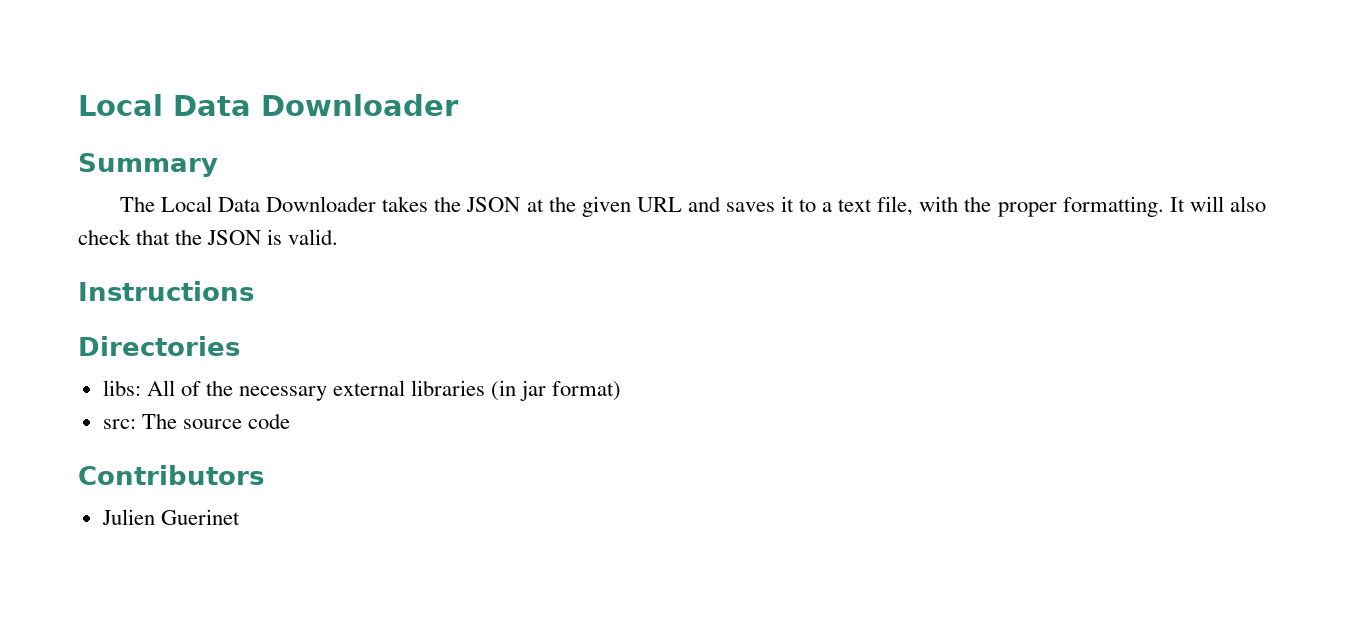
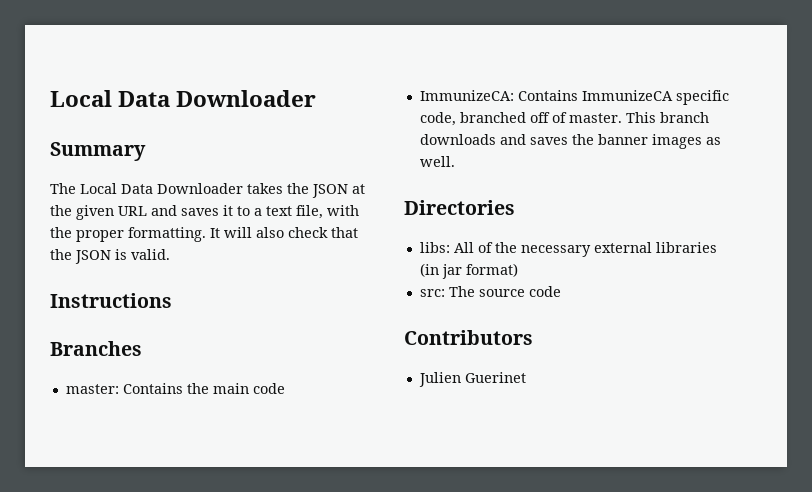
(254, 291) none -> [50,341,142,356] [65,383,285,394] [419,90,729,105] [419,112,709,126] [419,134,721,149] [419,156,455,167] // Branches // master: Contains the main code // ImmunizeCA: Contains ImmunizeCA specific code, branched off of master. This branch downloads and saves the banner images as well.

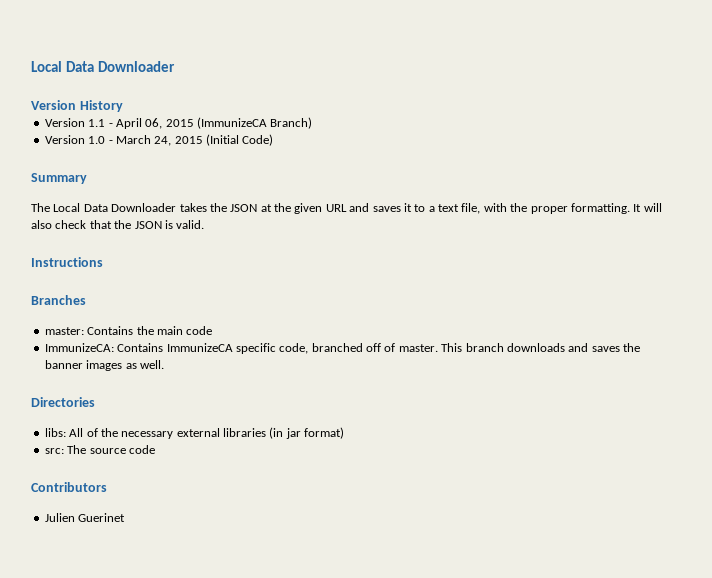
[50,90,317,107] Local Data Downloader -> [31,61,175,72] [31,100,123,112] [44,117,313,129] [44,134,274,146] Local Data Downloader // Version History // Version 1.1 - April 06, 2015 (ImmunizeCA Branch) // Version 1.0 - March 24, 2015 (Initial Code)

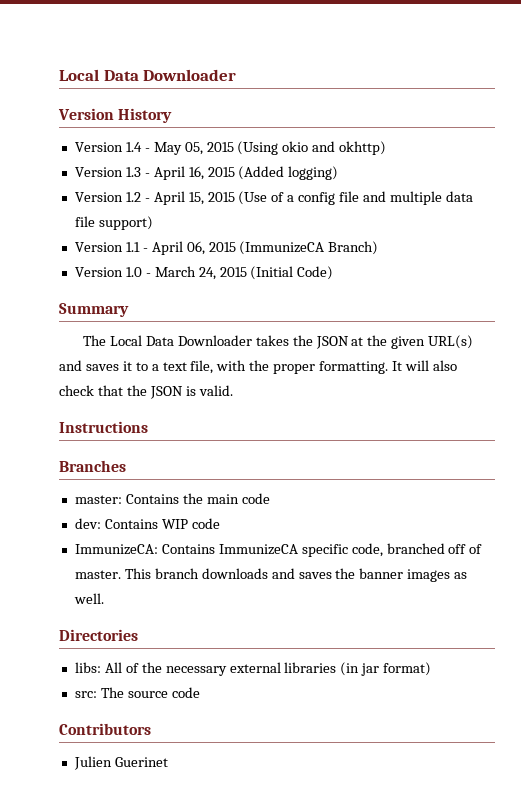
(123, 106) none -> [74,141,387,155] [74,166,339,180] [74,191,473,205] [74,216,153,230] // Version 1.4 - May 05, 2015 (Using okio and okhttp) // Version 1.3 - April 16, 2015 (Added logging) // Version 1.2 - April 15, 2015 (Use of a config file and multiple data file support)
[325,204,347,212] URL -> [428,335,474,349] URL(s)
(213, 330) none -> [74,518,220,529] // dev: Contains WIP code

